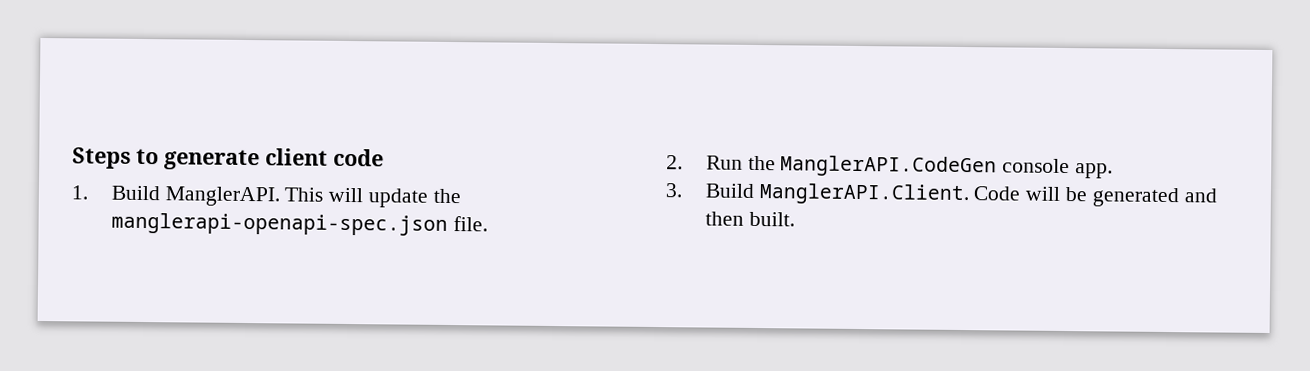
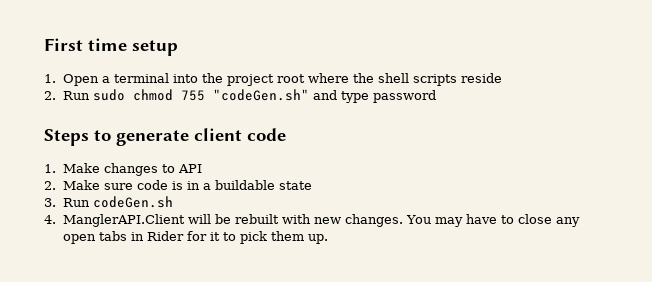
(72, 158) none -> [44,38,178,56] [44,73,502,86] [44,89,436,103] First time setup // 1. Open a terminal into the project root where the shell scripts reside // 2. Run sudo chmod 755 "codeGen.sh" and type password //
[110,185,461,208] [110,212,488,236] [666,155,1114,179] [665,183,1217,208] [704,211,795,227] Build ManglerAPI. This will update the manglerapi-openapi-spec.json file. // 2. Run the ManglerAPI.CodeGen console app. // 3. Build ManglerAPI.Client. Code will be generated and then built. -> [62,163,202,176] [44,180,312,190] [44,196,173,208] [44,214,581,227] [62,231,328,244] Make changes to API // 2. Make sure code is in a buildable state // 3. Run codeGen.sh // 4. ManglerAPI.Client will be rebuilt with new changes. You may have to close any open tabs in Rider for it to pick them up.

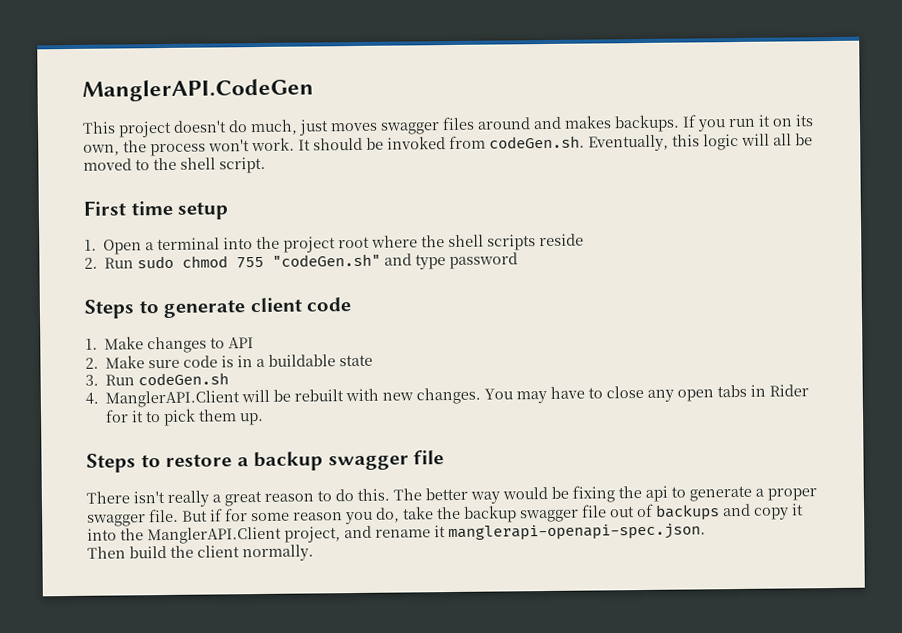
(44, 44) none -> [82,78,314,102] [82,114,814,138] [83,133,813,157] [83,156,266,174] ManglerAPI.CodeGen // This project doesn't do much, just moves swagger files around and makes backups. If you run it on its own, the process won't work. It should be invoked from codeGen.sh. Eventually, this logic will all be moved to the shell script. //
(328, 239) none -> [86,450,445,473] [86,485,817,507] [87,503,804,527] [87,523,706,545] [87,544,314,562] // Steps to restore a backup swagger file // There isn't really a great reason to do this. The better way would be fixing the api to generate a proper swagger file. But if for some reason you do, take the backup swagger file out of backups and copy it into the ManglerAPI.Client project, and rename it manglerapi-openapi-spec.json. // Then build the client normally.

